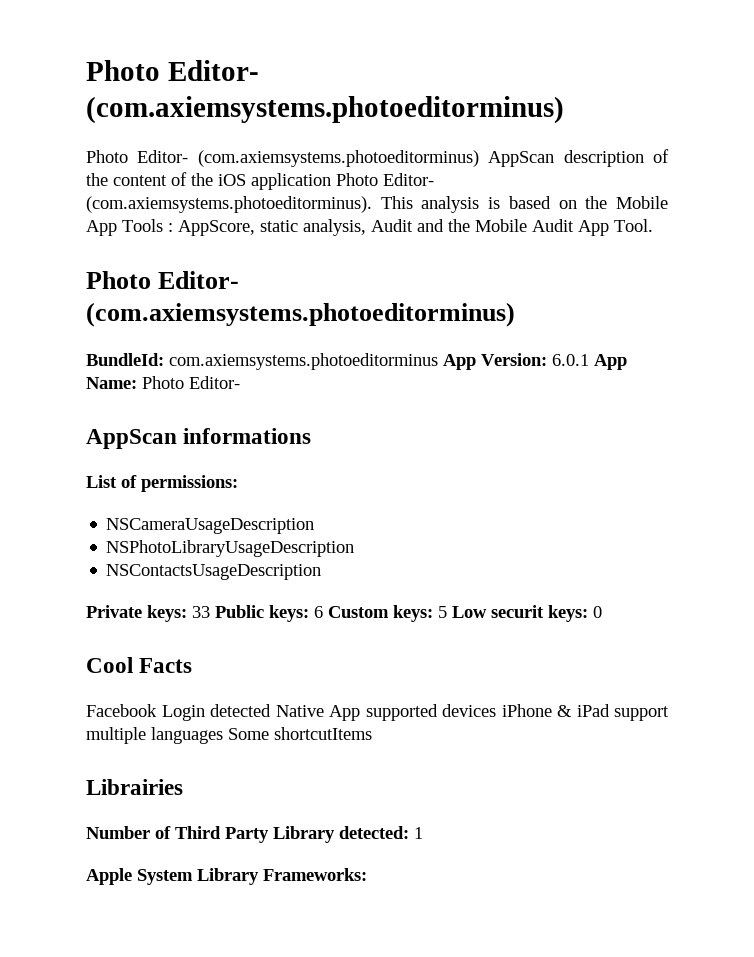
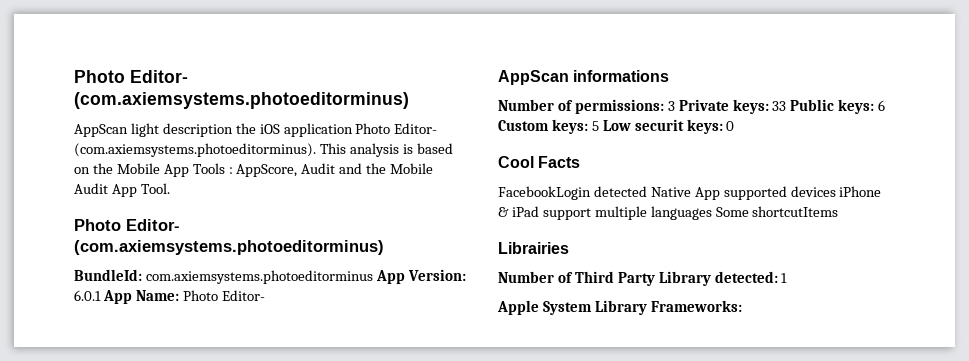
[86,60,259,81] [86,96,564,124] [86,149,669,167] [86,172,187,186] Photo Editor- (com.axiemsystems.photoeditorminus) // Photo Editor- (com.axiemsystems.photoeditorminus) AppScan description of the content of -> [74,70,188,83] [74,92,409,109] [74,123,233,137] Photo Editor- (com.axiemsystems.photoeditorminus) // AppScan light description
[260,219,366,236] static analysis, -> (298, 170) none
[86,475,117,488] List -> [498,99,554,111] Number
[106,518,315,534] [106,540,355,557] [106,564,322,580] // NSCameraUsageDescription // NSPhotoLibraryUsageDescription // NSContactsUsageDescription // -> [667,101,675,111] 3
[86,704,205,721] Facebook Login -> [498,186,591,200] FacebookLogin

